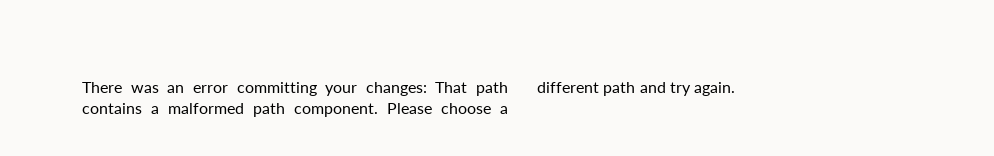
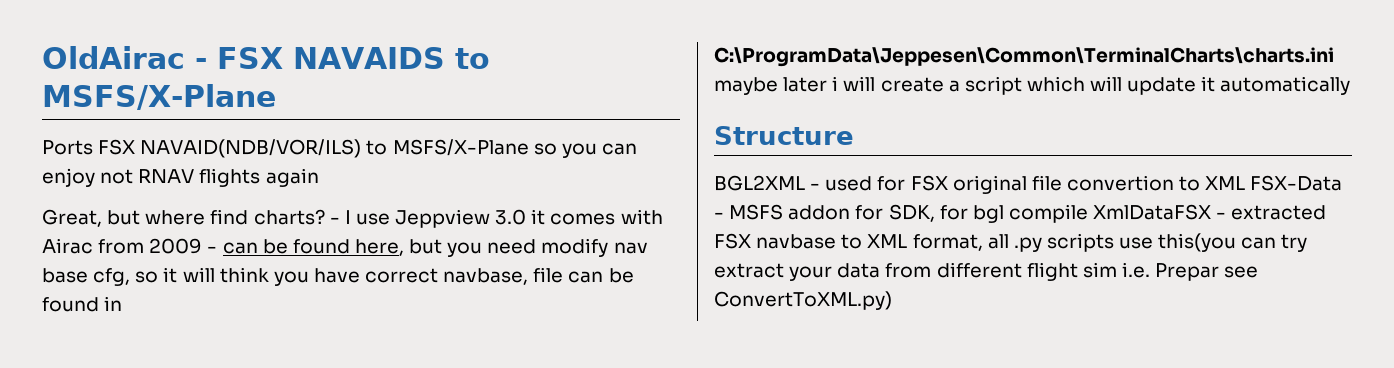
[82,82,508,96] [82,103,508,117] [537,82,736,96] There was an error committing your changes: That path contains a malformed path component. Please choose a different path and try again. -> [42,46,490,69] [42,84,276,110] [42,139,637,158] [42,168,319,187] [42,209,663,228] [42,238,648,257] [42,267,634,286] [42,296,123,312] [714,47,1334,67] [714,76,1351,95] [714,126,854,145] [714,175,1343,194] [714,204,1327,223] [714,233,1308,252] [714,262,1259,281] [714,291,892,310] OldAirac - FSX NAVAIDS to MSFS/X-Plane // Ports FSX NAVAID(NDB/VOR/ILS) to MSFS/X-Plane so you can enjoy not RNAV flights again // Great, but where find charts? - I use Jeppview 3.0 it comes with Airac from 2009 - can be found here, but you need modify nav base cfg, so it will think you have correct navbase, file can be found in C:\ProgramData\Jeppesen\Common\TerminalCharts\charts.ini maybe later i will create a script which will update it automatically // Structure // BGL2XML - used for FSX original file convertion to XML FSX-Data - MSFS addon for SDK, for bgl compile XmlDataFSX - extracted FSX navbase to XML format, all .py scripts use this(you can try extract your data from different flight sim i.e. Prepar see ConvertToXML.py)

